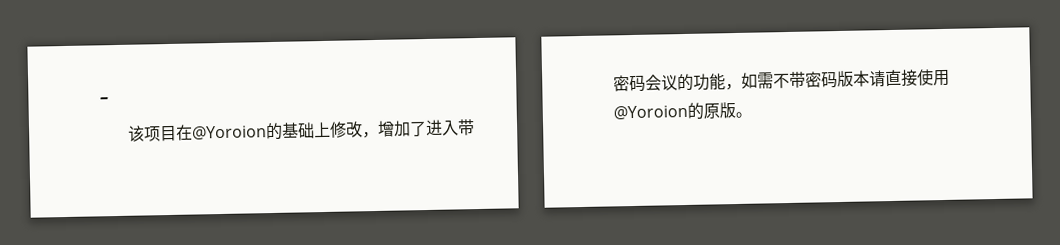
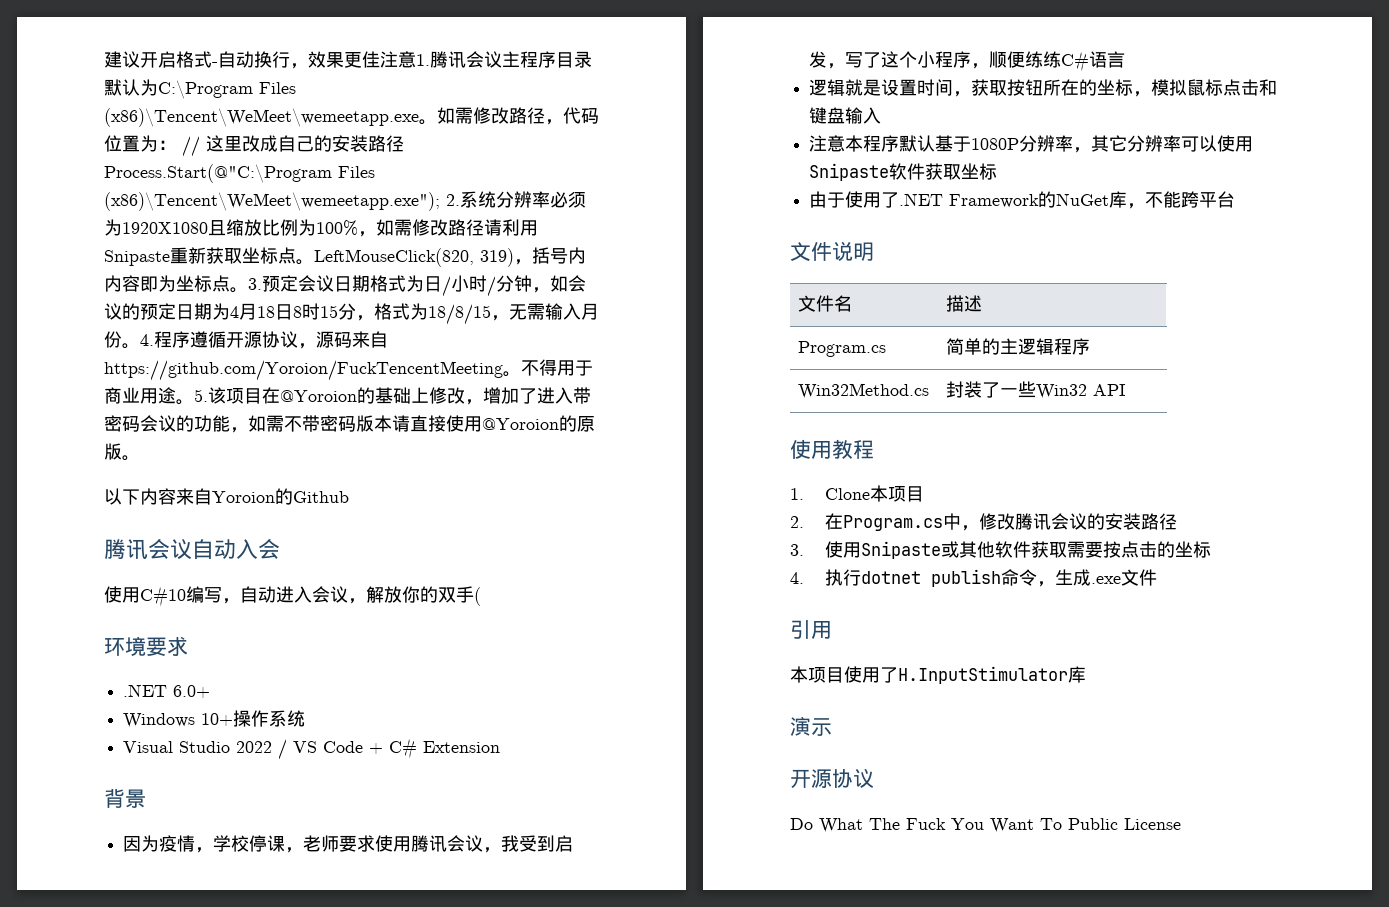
[99,97,109,106] - // -> [104,51,592,69] [104,79,296,99] [104,107,599,127] [104,135,404,157] [104,164,375,183] [104,191,586,211] [104,219,538,237] [104,247,586,267] [104,275,586,297] [104,303,599,325] [104,331,388,349] [104,359,593,381] [104,387,208,405] 建议开启格式-自动换行，效果更佳注意1.腾讯会议主程序目录默认为C:\Program Files (x86)\Tencent\WeMeet\wemeetapp.exe。如需修改路径，代码位置为： // 这里改成自己的安装路径Process.Start(@"C:\Program Files (x86)\Tencent\WeMeet\wemeetapp.exe"); 2.系统分辨率必须为1920X1080且缩放比例为100%，如需修改路径请利用Snipaste重新获取坐标点。LeftMouseClick(820, 319)，括号内内容即为坐标点。3.预定会议日期格式为日/小时/分钟，如会议的预定日期为4月18日8时15分，格式为18/8/15，无需输入月份。4.程序遵循开源协议，源码来自https://github.com/Yoroion/FuckTencentMeeting。不得用于商业用途。5.
(752, 115) none -> [104,488,349,505] [104,539,280,560] [104,586,481,607] [104,636,188,656] [123,684,211,698] [123,710,306,728] [123,738,501,760] [104,789,146,808] [123,835,574,853] [809,51,1126,72] [809,79,1278,97] [809,107,882,124] [809,135,1254,153] [809,163,998,181] [809,191,1236,209] [790,241,874,262] [798,295,853,312] [946,295,983,312] [798,341,887,357] [946,338,1091,355] [798,383,930,399] [946,381,1127,399] [790,439,874,459] [790,485,924,502] [790,513,1177,531] [790,541,1211,559] [790,569,1157,587] [790,620,832,639] [790,666,1086,684] [790,717,832,736] [790,769,874,789] [790,818,1181,833] // 以下内容来自Yoroion的Github // 腾讯会议自动入会 // 使用C#10编写，自动进入会议，解放你的双手( // 环境要求 // .NET 6.0+ // Windows 10+操作系统 // Visual Studio 2022 / VS Code + C# Extension // 背景 // 因为疫情，学校停课，老师要求使用腾讯会议，我受到启发，写了这个小程序，顺便练练C#语言 // 逻辑就是设置时间，获取按钮所在的坐标，模拟鼠标点击和键盘输入 // 注意本程序默认基于1080P分辨率，其它分辨率可以使用Snipaste软件获取坐标 // 由于使用了.NET Framework的NuGet库，不能跨平台 // 文件说明 // 文件名 | 描述 // Program.cs | 简单的主逻辑程序 // Win32Method.cs | 封装了一些Win32 API // 使用教程 // 1. Clone本项目 // 2.在Program.cs中，修改腾讯会议的安装路径 // 3.使用Snipaste或其他软件获取需要按点击的坐标 // 4.执行dotnet publish命令，生成.exe文件 // 引用 // 本项目使用了H.InputStimulator库 // 演示 // 开源协议 // Do What The Fuck You Want To Public License

